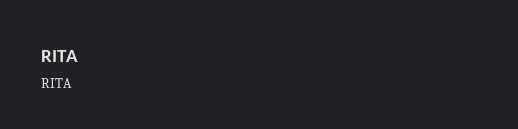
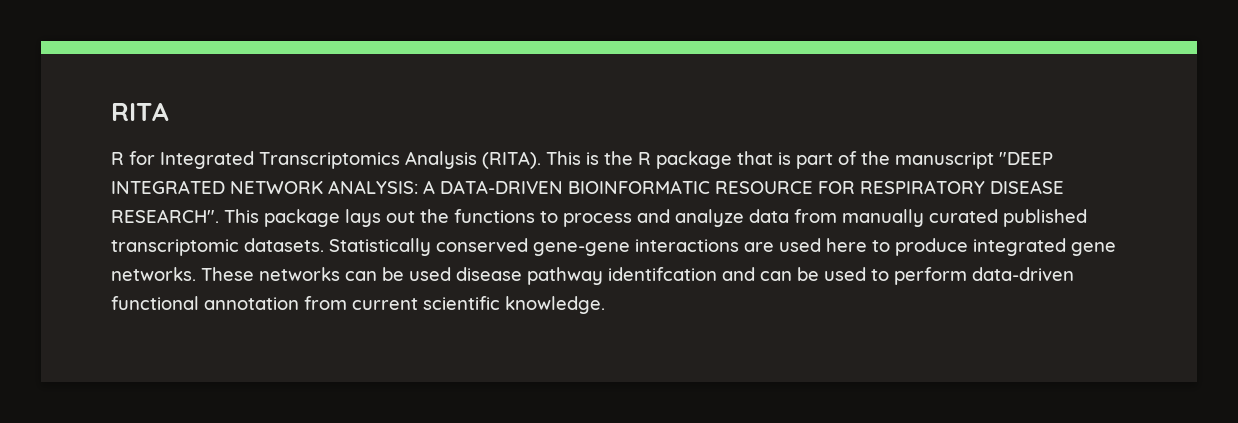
[41,78,72,88] RITA -> [111,151,1053,169] [111,180,1064,194] [111,209,1087,227] [111,238,1116,256] [111,267,1074,285] [111,296,605,314] R for Integrated Transcriptomics Analysis (RITA). This is the R package that is part of the manuscript "DEEP INTEGRATED NETWORK ANALYSIS: A DATA-DRIVEN BIOINFORMATIC RESOURCE FOR RESPIRATORY DISEASE RESEARCH". This package lays out the functions to process and analyze data from manually curated published transcriptomic datasets. Statistically conserved gene-gene interactions are used here to produce integrated gene networks. These networks can be used disease pathway identifcation and can be used to perform data-driven functional annotation from current scientific knowledge.

